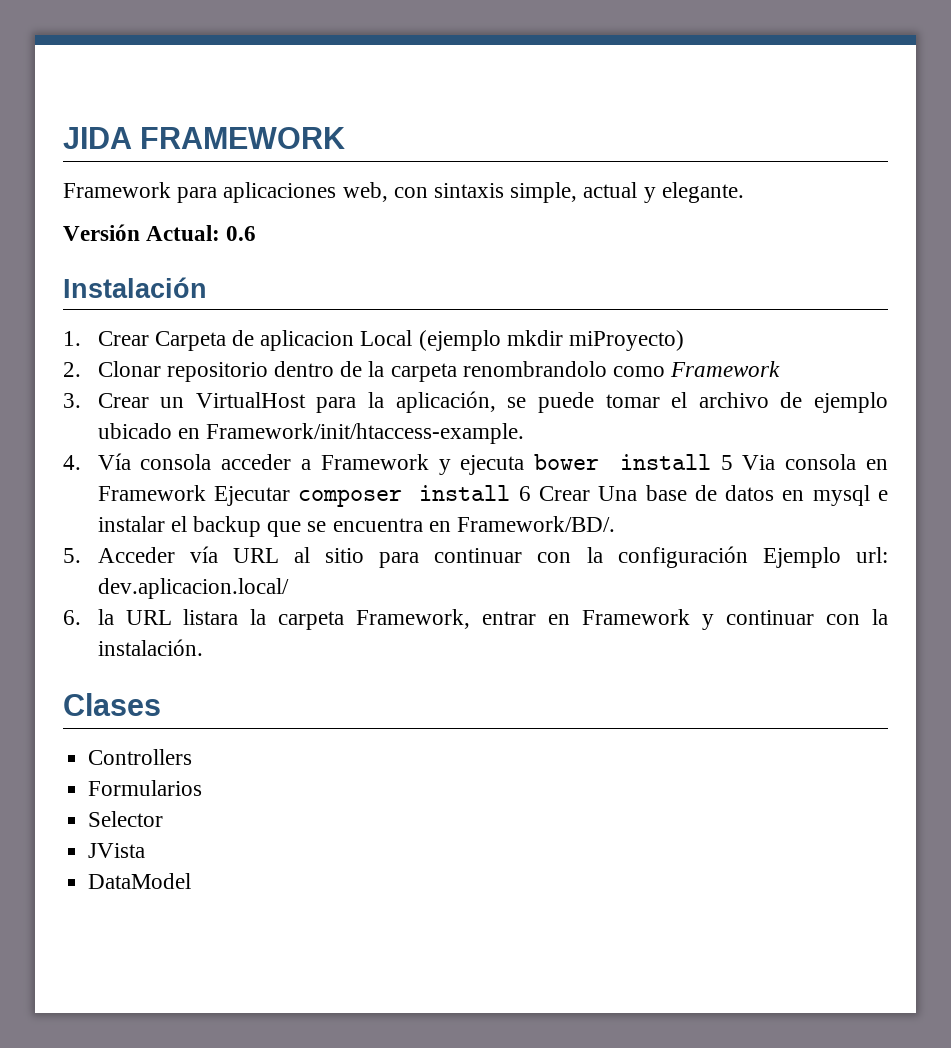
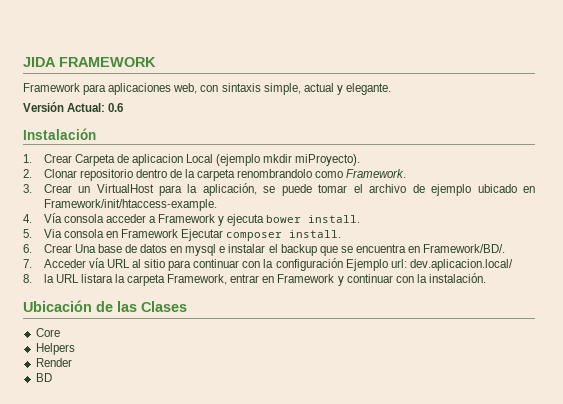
[569,330,685,351] miProyecto) -> [295,154,361,166] miProyecto).
[670,361,781,377] Framework -> [346,169,407,178] Framework.
[619,454,733,470] install 5 -> [308,215,361,223] [23,229,32,238] install. // 5.
[419,485,531,501] install 6 -> [289,230,342,238] [23,244,32,253] install. // 6.
[63,548,81,563] 5. -> [23,259,32,268] 7.
[63,610,81,625] 6. -> [23,274,32,283] 8.
[63,693,161,716] [88,749,193,765] [88,780,203,796] [88,811,164,827] [88,843,146,858] [88,873,192,889] Clases // Controllers // Formularios // Selector // JVista // DataModel -> [23,300,187,312] [35,328,60,337] [35,343,75,355] [35,358,72,367] [35,373,52,382] Ubicación de las Clases // Core // Helpers // Render // BD

